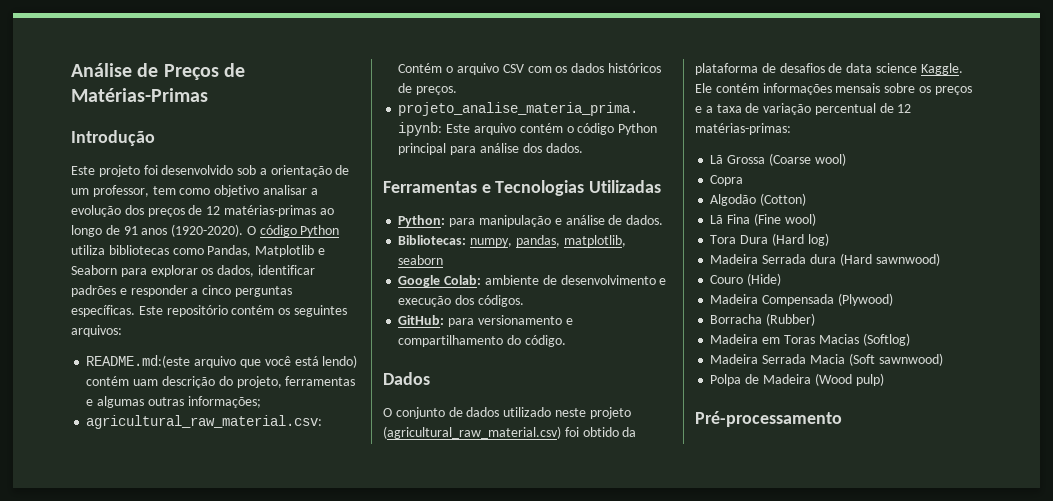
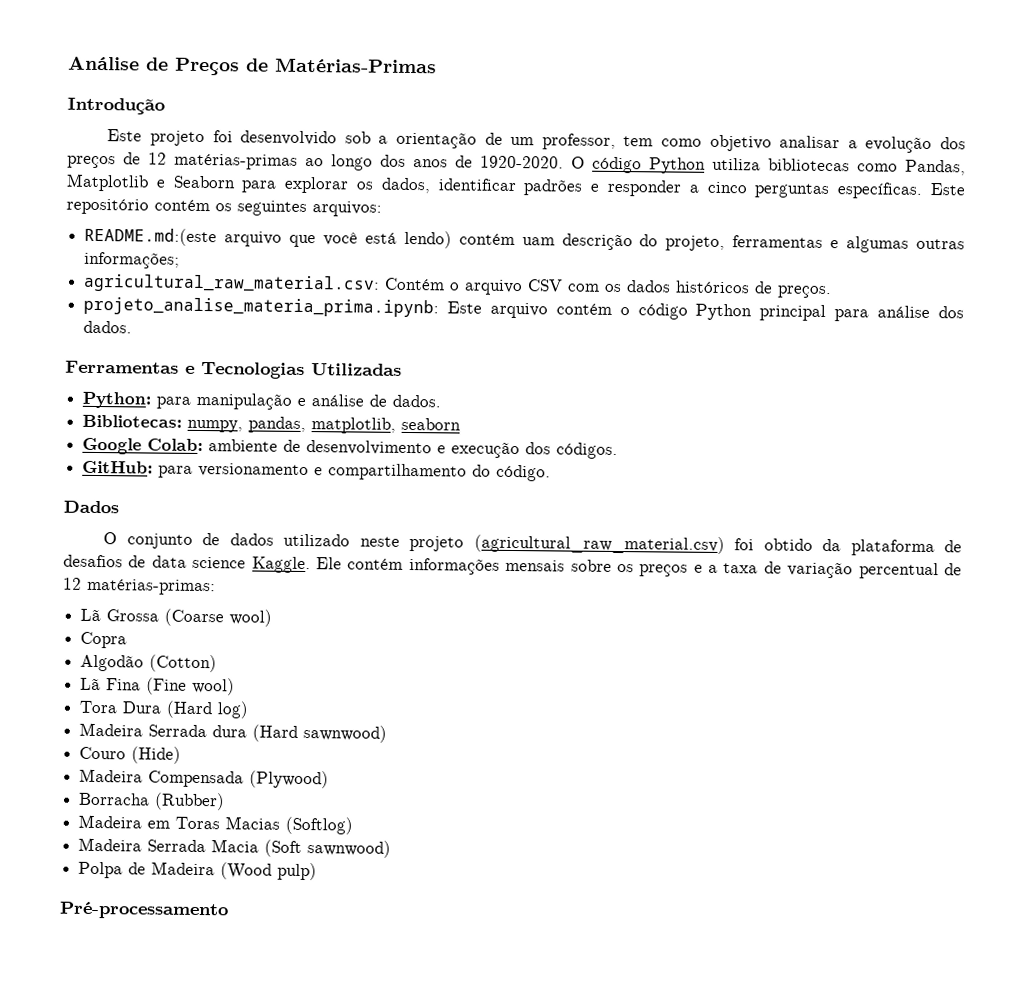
[105,224,244,237] de 91 anos (1920-2020). -> [380,154,564,169] dos anos de 1920-2020.

